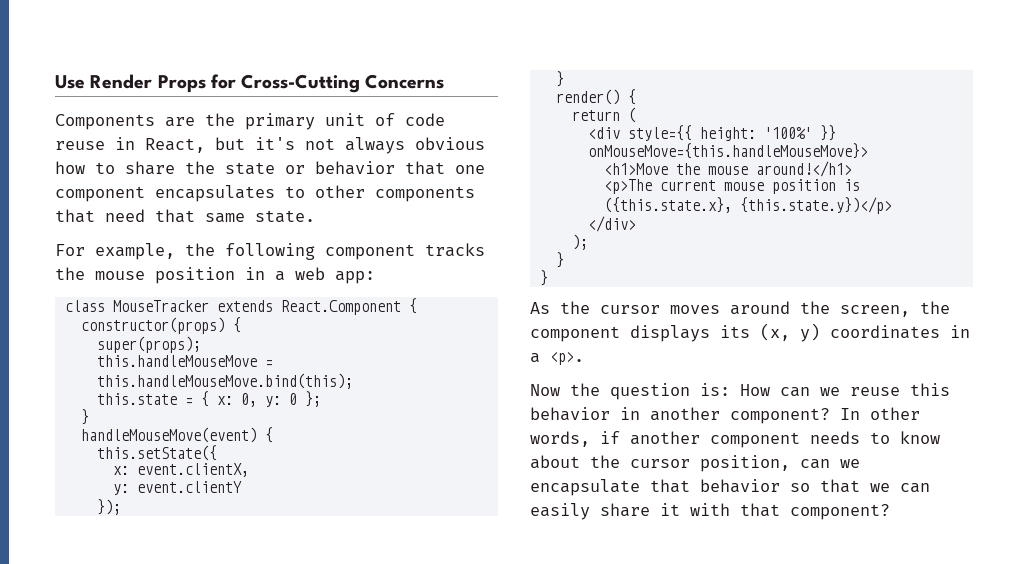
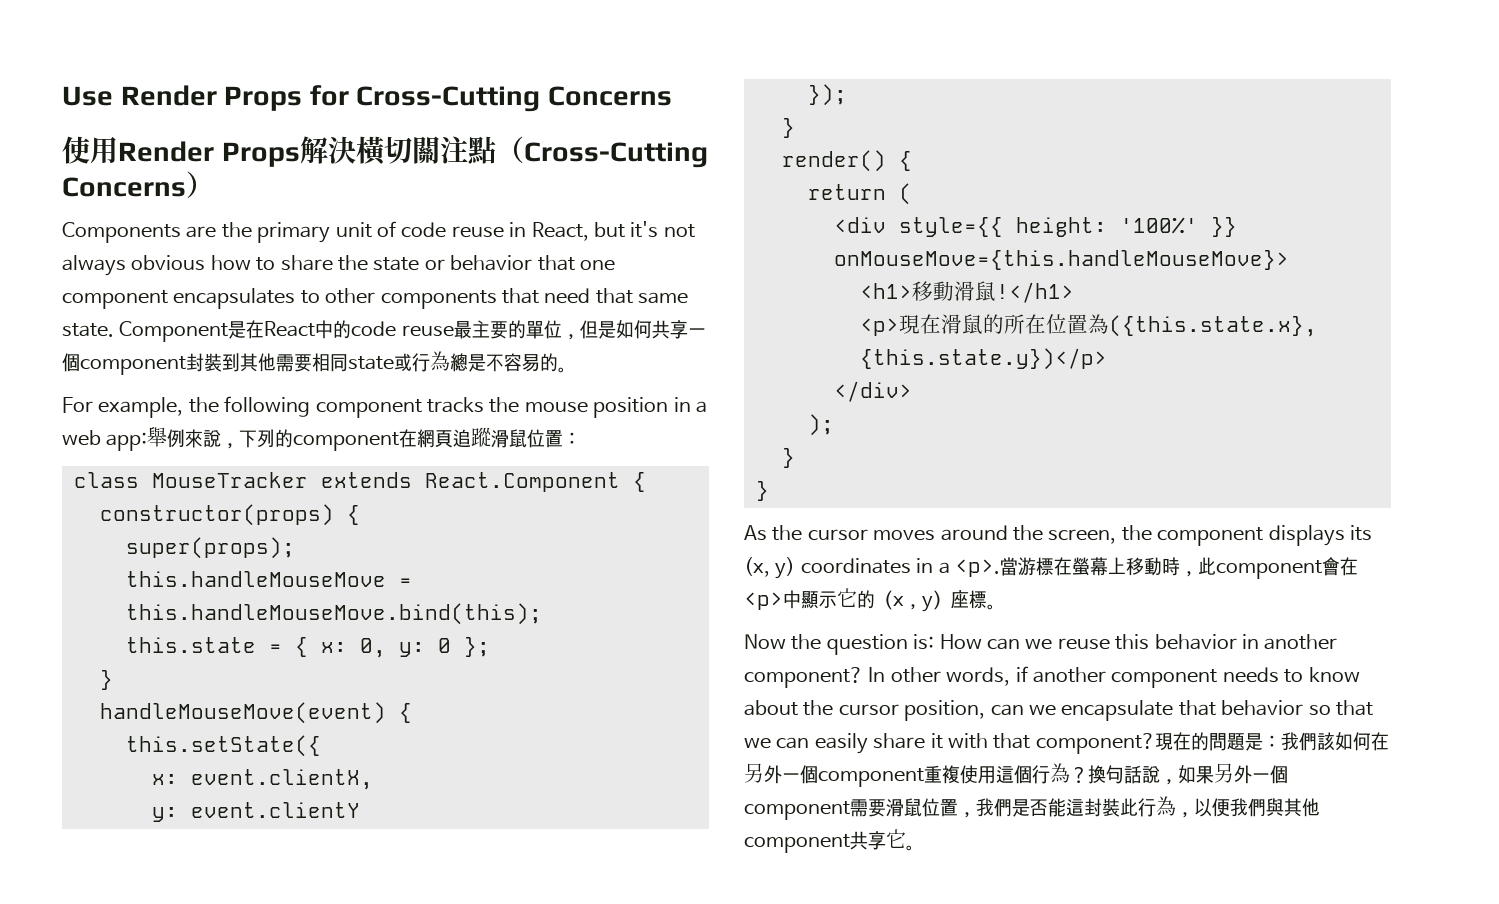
(445, 81) none -> [62,136,708,168] [62,171,214,198] // 使用Render Props解決橫切關注點（Cross-Cutting Concerns）
(315, 216) none -> [119,320,706,342] [62,351,567,375] Component是在React中的code reuse最主要的單位，但是如何共享一個component封裝到其他需要相同state或行為總是不容易的。
(375, 277) none -> [147,426,582,451] 舉例來說，下列的component在網頁追蹤滑鼠位置：
[603,161,852,177] [603,179,860,194] <h1>Move the mouse around!</h1> // <p>The current mouse position is -> [860,281,1074,303] [860,314,1109,336] <h1>移動滑鼠!</h1> // <p>現在滑鼠的所在位置為
(584, 358) none -> [1000,557,1358,579] [744,588,996,612] 當游標在螢幕上移動時，此component會在<p>中顯示它的（x，y）座標。
(890, 512) none -> [1154,732,1389,751] [744,763,1288,787] [744,796,1320,820] [744,829,915,853] 現在的問題是：我們該如何在另外一個component重複使用這個行為？換句話說，如果另外一個component需要滑鼠位置，我們是否能這封裝此行為，以便我們與其他component共享它。

